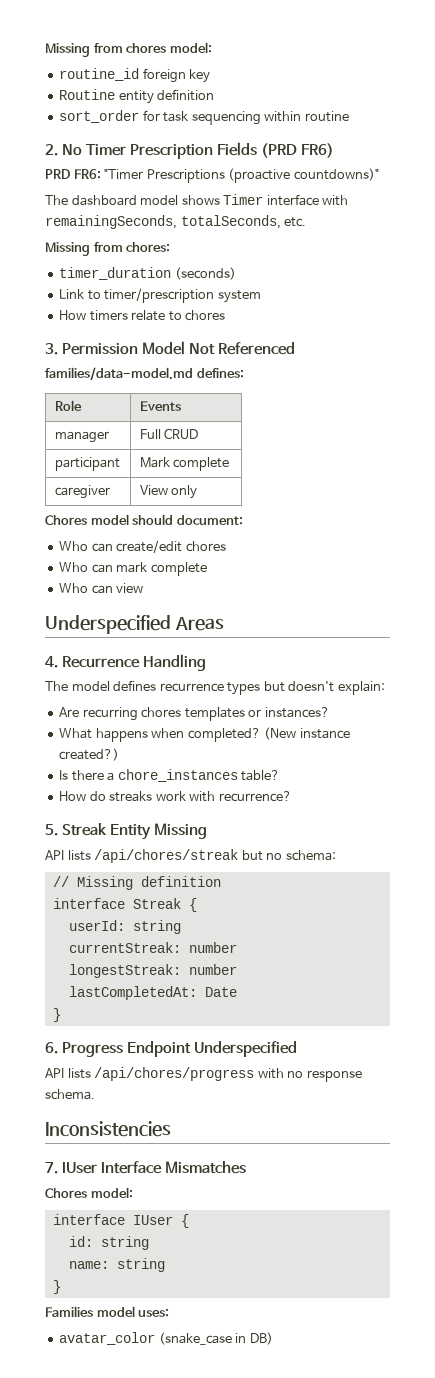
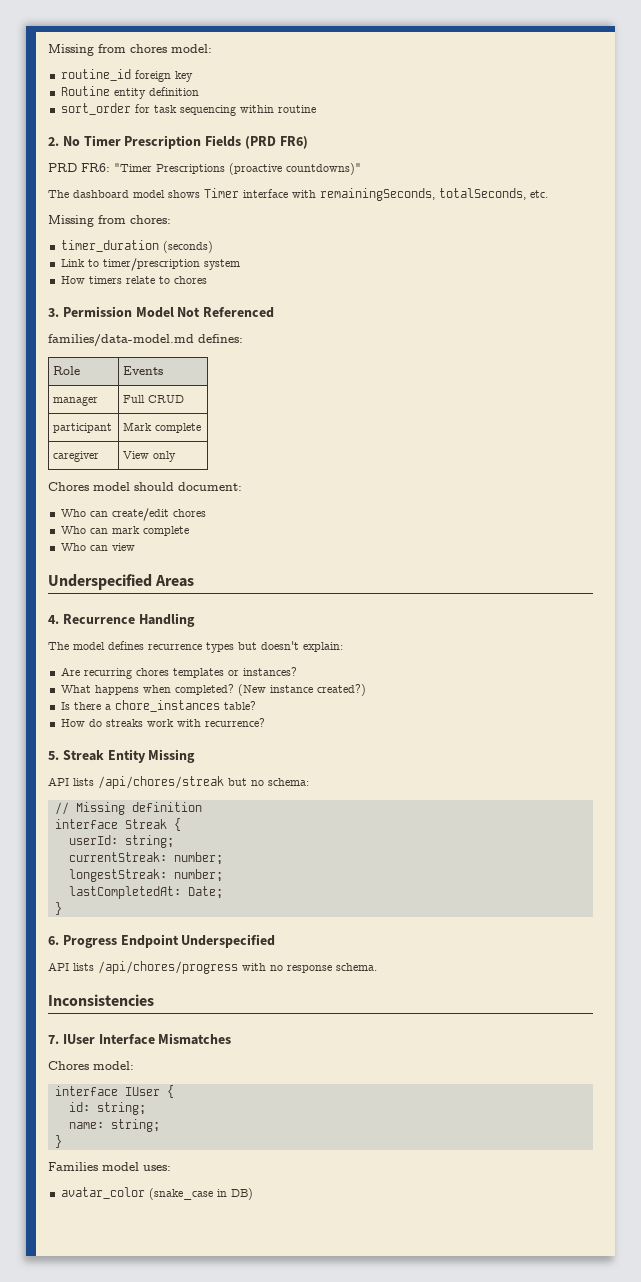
[132,920,181,934] string -> [124,835,174,848] string;
[188,942,237,953] number -> [173,852,223,865] number;
[188,964,237,975] number -> [173,869,223,882] number;
[204,987,237,997] Date -> [187,886,223,899] Date;
[100,1236,149,1250] string -> [96,1102,146,1115] string;
[116,1258,165,1272] string -> [110,1119,160,1132] string;

